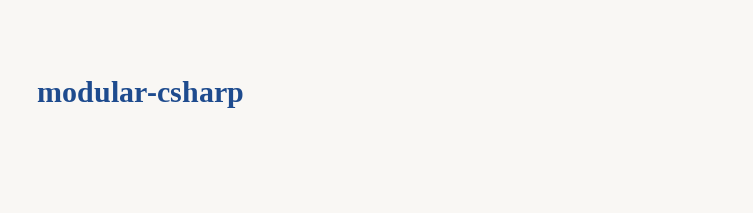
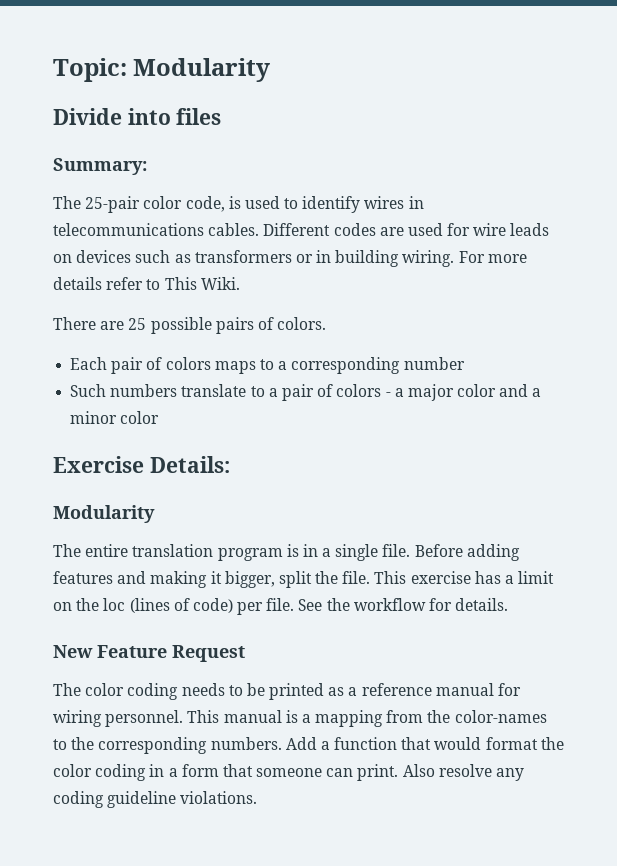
[37,81,244,108] modular-csharp -> [53,58,271,82] [53,108,222,125] [53,158,147,175] [53,196,424,213] [53,223,550,236] [53,250,527,267] [53,277,240,290] [53,317,327,334] [70,357,465,374] [70,384,542,401] [70,411,160,424] [53,456,230,473] [53,505,155,523] [53,544,520,561] [53,571,555,588] [53,598,509,615] [53,645,245,662] [53,683,522,700] [53,710,547,727] [53,737,564,754] [53,764,525,781] [53,791,258,808] Topic: Modularity // Divide into files // Summary: // The 25-pair color code, is used to identify wires in telecommunications cables. Different codes are used for wire leads on devices such as transformers or in building wiring. For more details refer to This Wiki. // There are 25 possible pairs of colors. // Each pair of colors maps to a corresponding number // Such numbers translate to a pair of colors - a major color and a minor color // Exercise Details: // Modularity // The entire translation program is in a single file. Before adding features and making it bigger, split the file. This exercise has a limit on the loc (lines of code) per file. See the workflow for details. // New Feature Request // The color coding needs to be printed as a reference manual for wiring personnel. This manual is a mapping from the color-names to the corresponding numbers. Add a function that would format the color coding in a form that someone can print. Also resolve any coding guideline violations.

